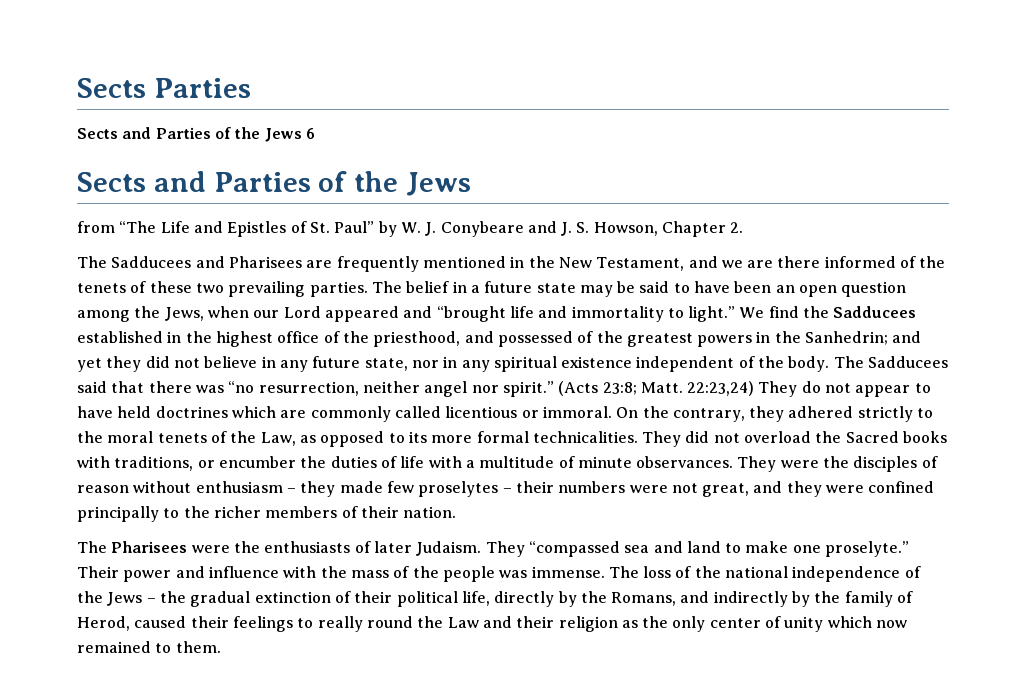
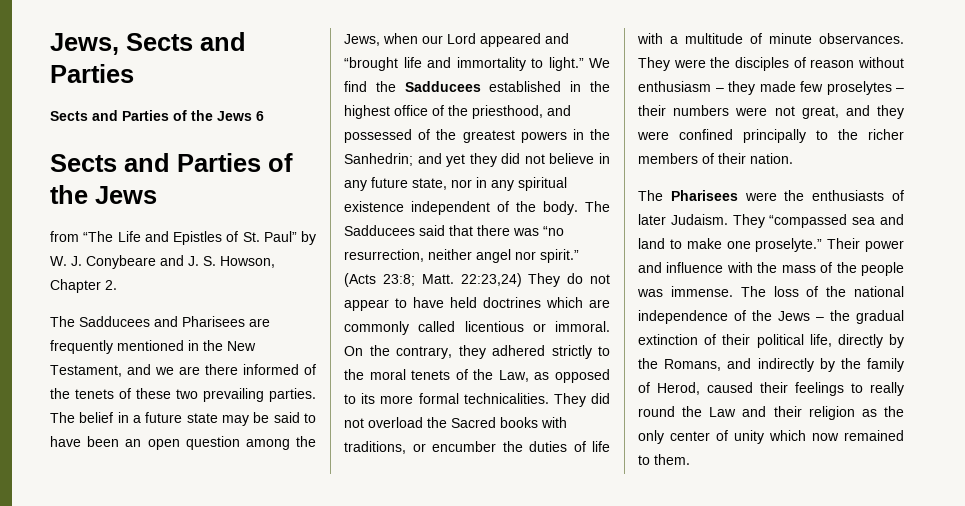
[77,78,146,98] Sects -> [50,32,246,55] Jews, Sects and

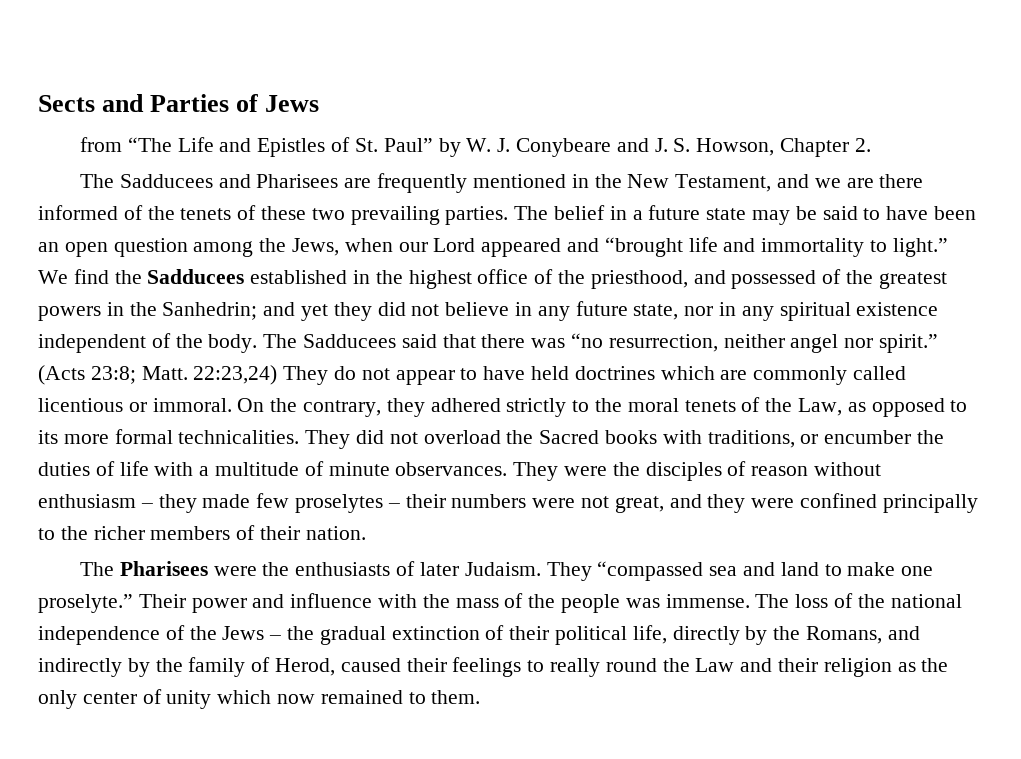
[50,32,246,55] [50,64,134,83] [50,110,264,121] [50,153,293,172] [50,185,88,204] Jews, Sects and Parties // Sects and Parties of the Jews 6 // Sects and Parties of the -> [38,94,259,112] Sects and Parties of

